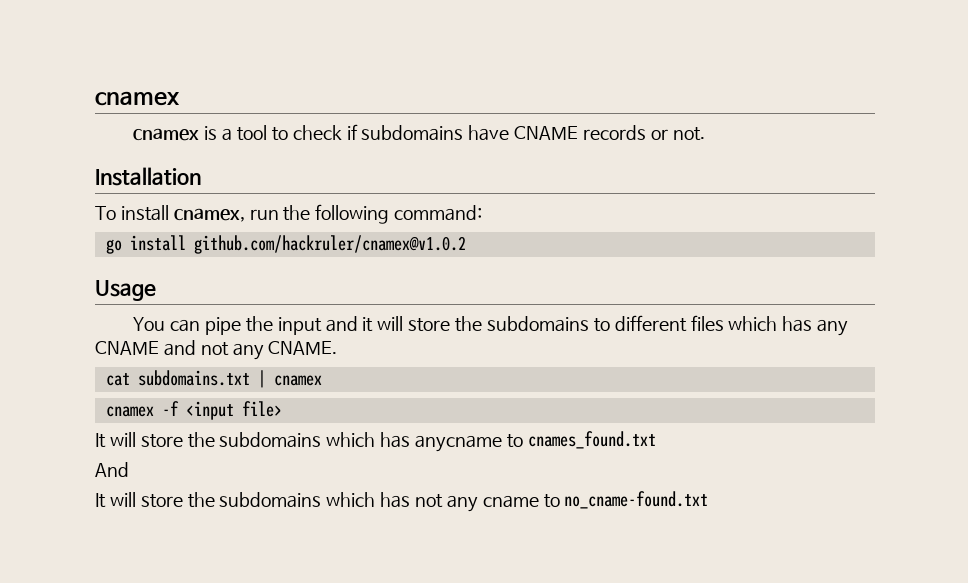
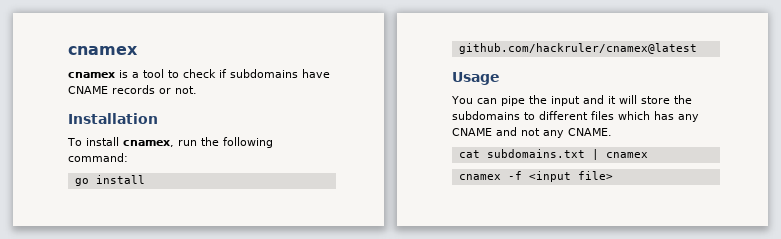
[193,235,466,254] github.com/hackruler/cnamex@v1.0.2 -> [458,43,697,54] github.com/hackruler/cnamex@latest
[95,431,656,452] [95,462,129,477] [95,491,709,512] // It will store the subdomains which has anycname to cnames_found.txt // And // It will store the subdomains which has not any cname to no_cname-found.txt -> (613, 175) none

